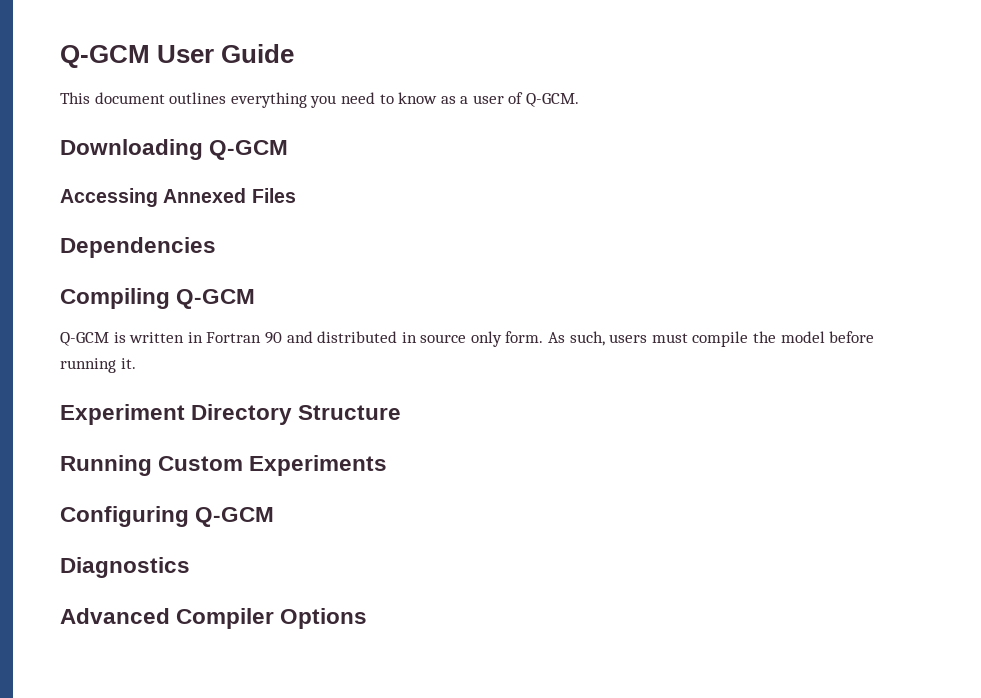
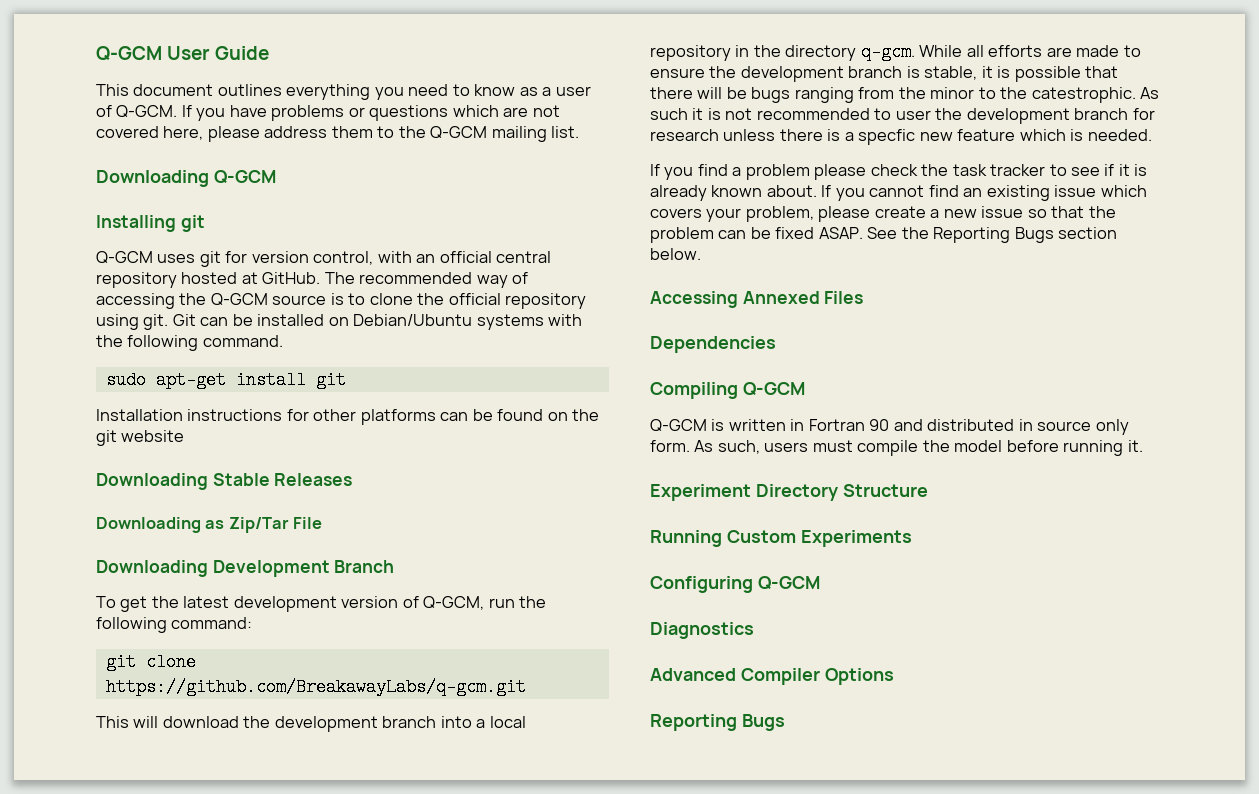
[60,139,289,160] // Downloading Q-GCM -> [181,105,560,121] [96,126,580,142] [96,170,276,187] [96,215,205,232] [96,251,552,267] [96,272,529,288] [96,293,587,309] [96,314,583,330] [96,335,283,351] [105,371,346,389] [96,409,600,425] [96,430,185,446] [96,473,353,490] [96,517,323,533] [96,560,395,577] [96,596,547,612] [96,617,253,633] [105,653,196,671] [105,678,526,696] [96,716,526,732] [650,43,1141,61] [650,66,1119,82] [650,87,1160,103] [650,108,1155,124] [650,129,1152,145] [650,164,1148,180] [650,185,1147,201] [650,206,1116,222] [650,227,1118,243] [650,248,701,260] If you have problems or questions which are not covered here, please address them to the Q-GCM mailing list. // Downloading Q-GCM // Installing git // Q-GCM uses git for version control, with an official central repository hosted at GitHub. The recommended way of accessing the Q-GCM source is to clone the official repository using git. Git can be installed on Debian/Ubuntu systems with the following command. // sudo apt-get install git // Installation instructions for other platforms can be found on the git website // Downloading Stable Releases // Downloading as Zip/Tar File // Downloading Development Branch // To get the latest development version of Q-GCM, run the following command: // git clone https://github.com/BreakawayLabs/q-gcm.git // This will download the development branch into a local repository in the directory q-gcm. While all efforts are made to ensure the development branch is stable, it is possible that there will be bugs ranging from the minor to the catestrophic. As such it is not recommended to user the development branch for research unless there is a specfic new feature which is needed. // If you find a problem please check the task tracker to see if it is already known about. If you cannot find an existing issue which covers your problem, please create a new issue so that the problem can be fixed ASAP. See the Reporting Bugs section below.
(368, 618) none -> [650,714,785,731] // Reporting Bugs

